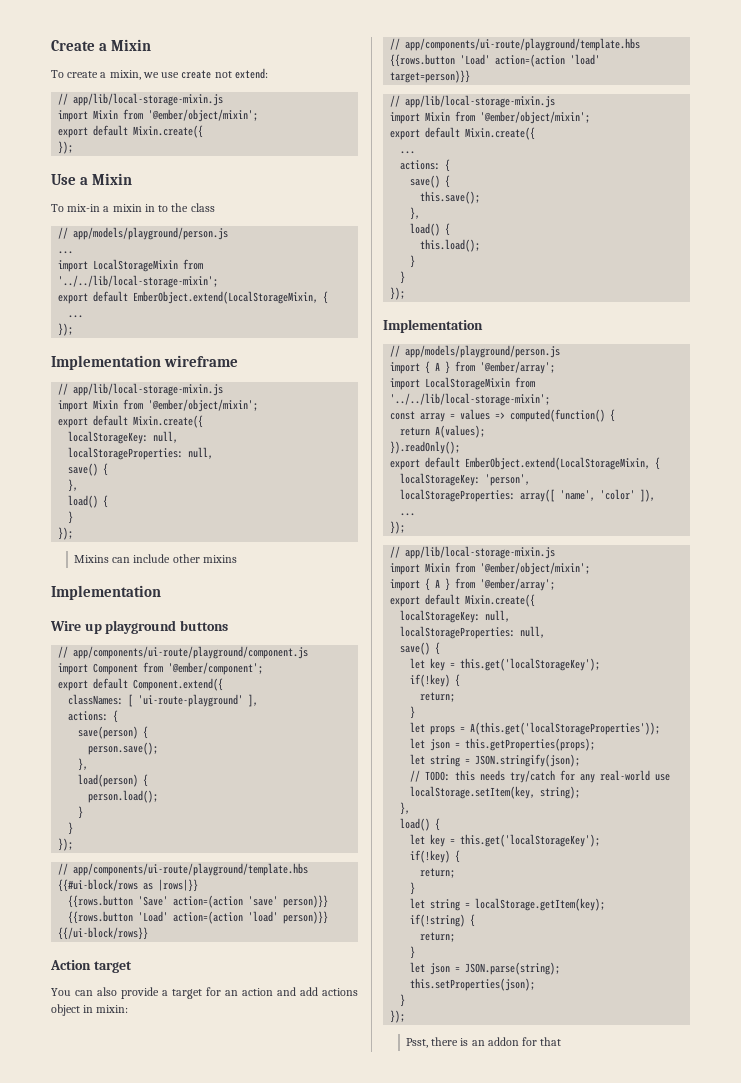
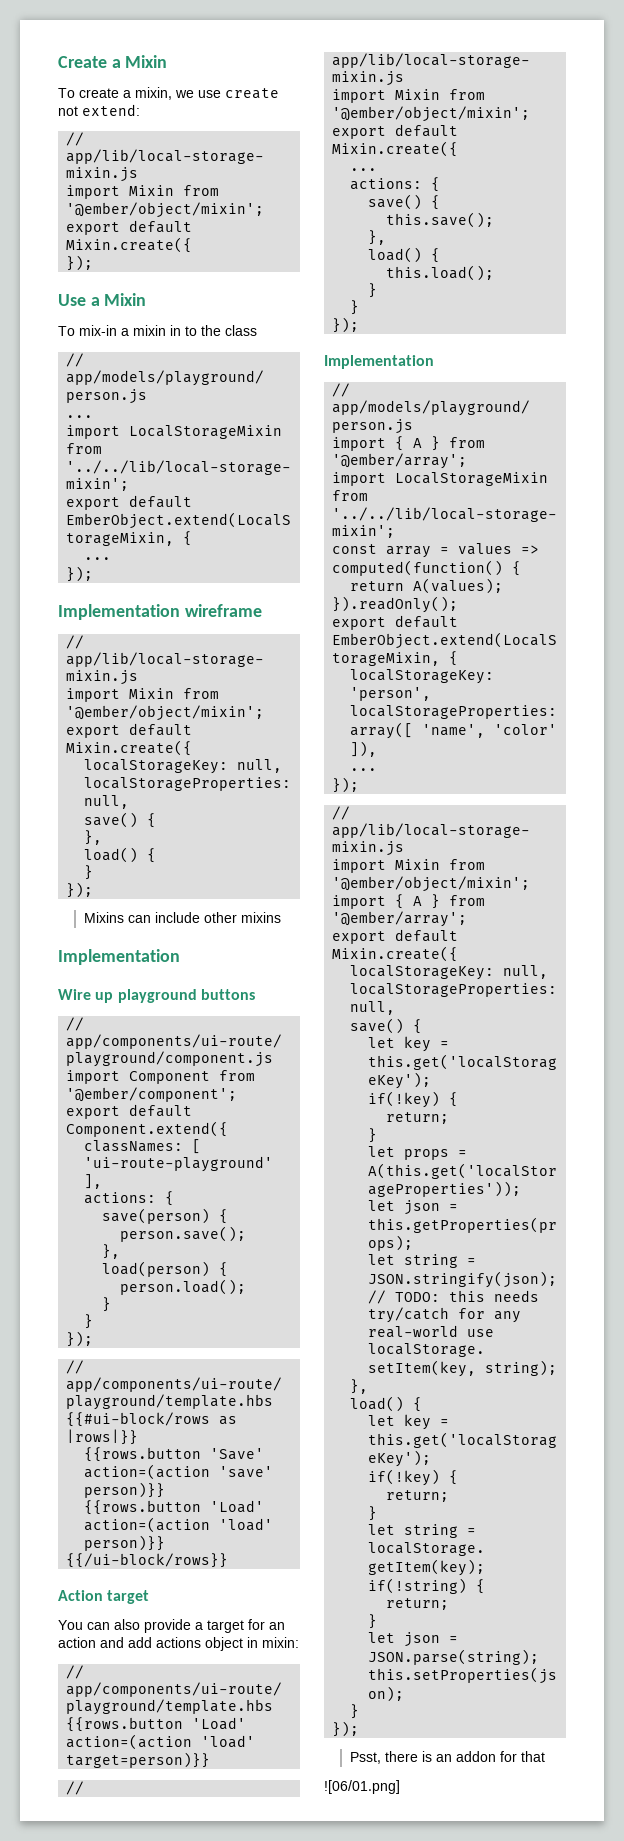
(562, 1041) none -> [324,1780,400,1794] // ![06/01.png]

